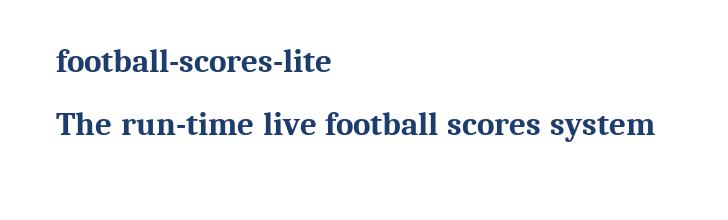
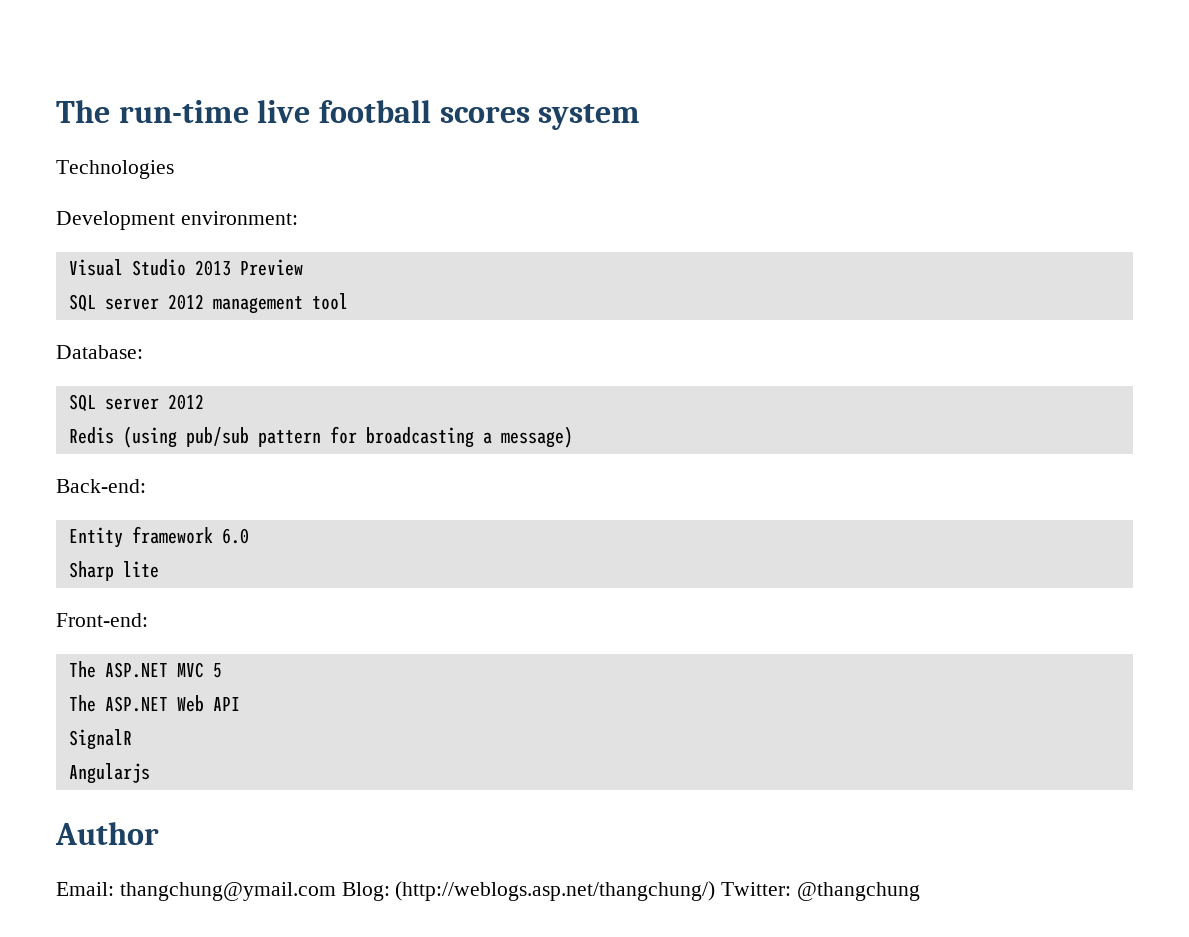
[56,49,332,72] football-scores-lite // -> (56, 111) none
(655, 129) none -> [56,160,174,179] [56,211,298,230] [68,259,303,276] [68,293,348,314] [56,345,143,359] [68,394,204,412] [68,426,573,448] [56,479,146,493] [68,526,249,548] [68,561,159,581] [56,613,148,627] [68,661,222,678] [68,695,240,712] [68,729,132,750] [68,763,150,784] [55,822,159,845] [56,881,921,901] // Technologies // Development environment: // Visual Studio 2013 Preview // SQL server 2012 management tool // Database: // SQL server 2012 // Redis (using pub/sub pattern for broadcasting a message) // Back-end: // Entity framework 6.0 // Sharp lite // Front-end: // The ASP.NET MVC 5 // The ASP.NET Web API // SignalR // Angularjs // Author // Email: thangchung@ymail.com Blog: (http://weblogs.asp.net/thangchung/) Twitter: @thangchung

